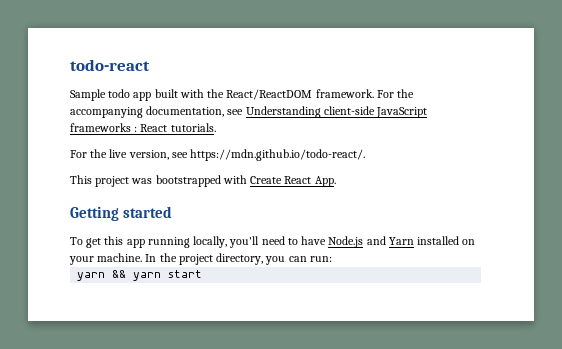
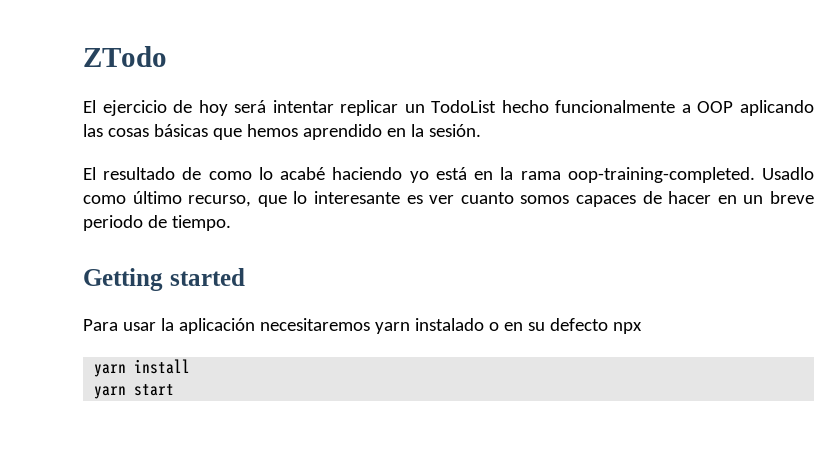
[70,59,150,71] [70,89,415,101] [70,106,428,118] [70,123,216,132] [70,149,366,161] [70,175,336,187] [70,206,173,221] [70,236,476,248] [69,253,332,265] [77,270,127,281] todo-react // Sample todo app built with the React/ReactDOM framework. For the accompanying documentation, see Understanding client-side JavaScript frameworks : React tutorials. // For the live version, see https://mdn.github.io/todo-react/. // This project was bootstrapped with Create React App. // Getting started // To get this app running locally, you'll need to have Node.js and Yarn installed on your machine. In the project directory, you can run: // yarn && -> [83,46,167,67] [83,100,815,116] [83,124,481,140] [83,167,814,183] [83,191,815,207] [83,215,231,231] [83,268,245,291] [83,318,642,334] [94,359,191,377] ZTodo // El ejercicio de hoy será intentar replicar un TodoList hecho funcionalmente a OOP aplicando las cosas básicas que hemos aprendido en la sesión. // El resultado de como lo acabé haciendo yo está en la rama oop-training-completed. Usadlo como último recurso, que lo interesante es ver cuanto somos capaces de hacer en un breve periodo de tiempo. // Getting started // Para usar la aplicación necesitaremos yarn instalado o en su defecto npx // yarn install //

